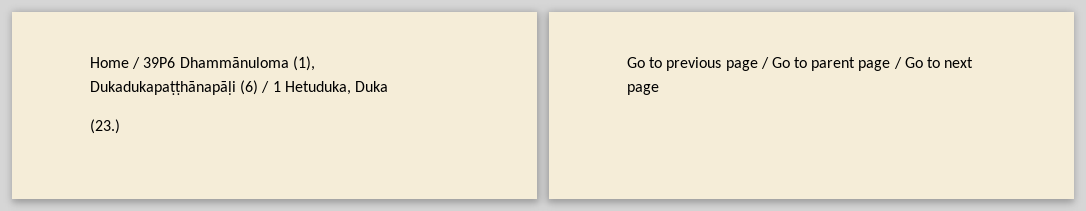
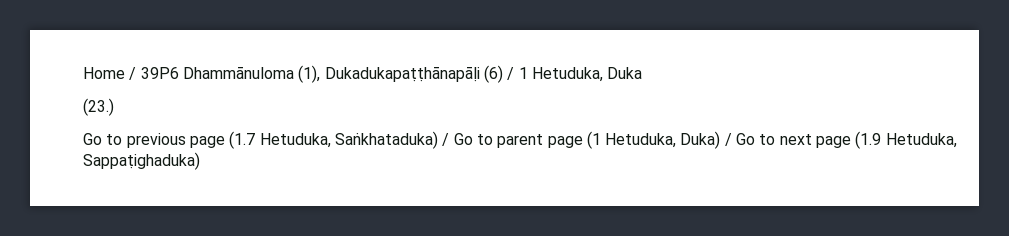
(758, 65) none -> [229,131,438,149] (1.7 Hetuduka, Saṅkhataduka)
(891, 65) none -> [586,131,721,149] (1 Hetuduka, Duka)
(659, 89) none -> [855,131,957,149] [83,152,200,170] (1.9 Hetuduka, Sappaṭighaduka)

